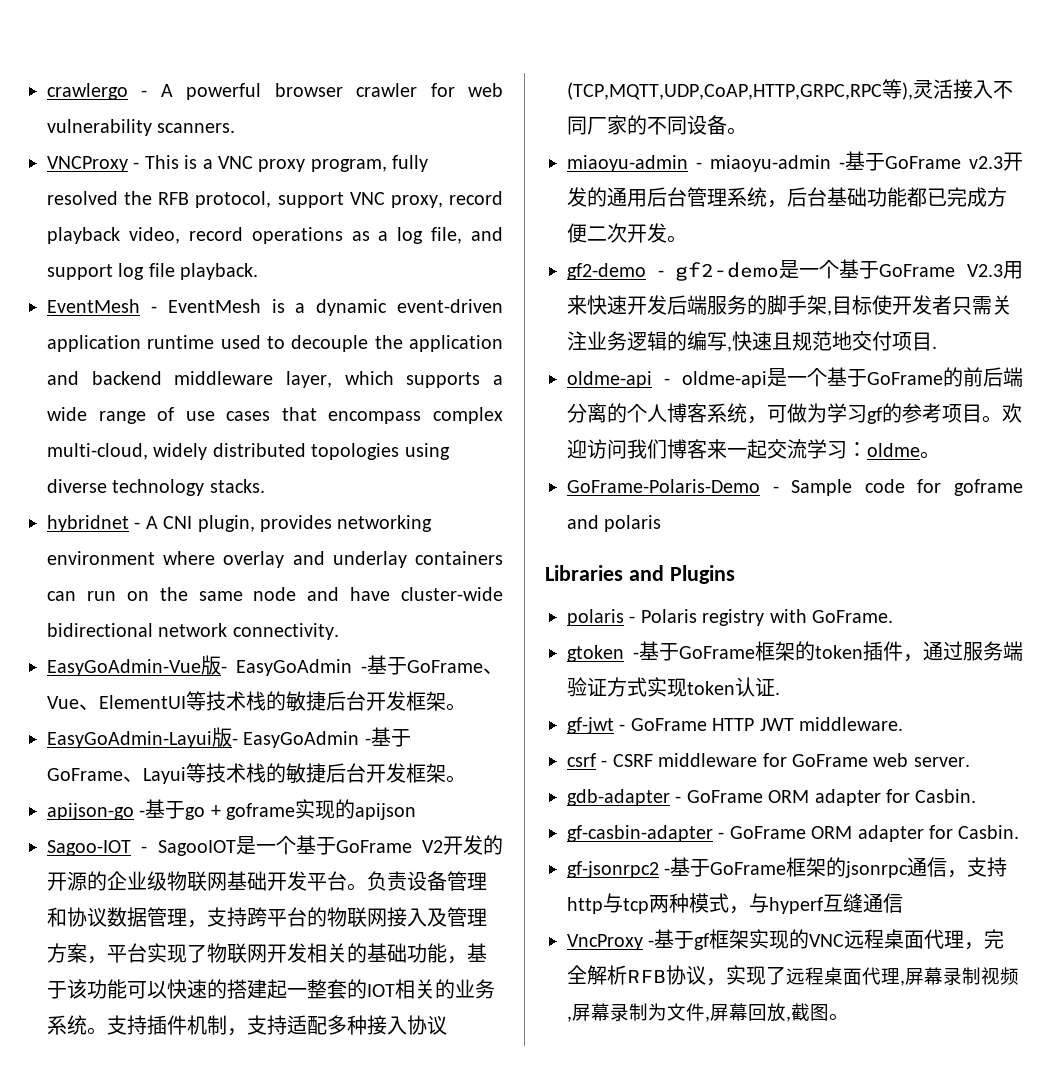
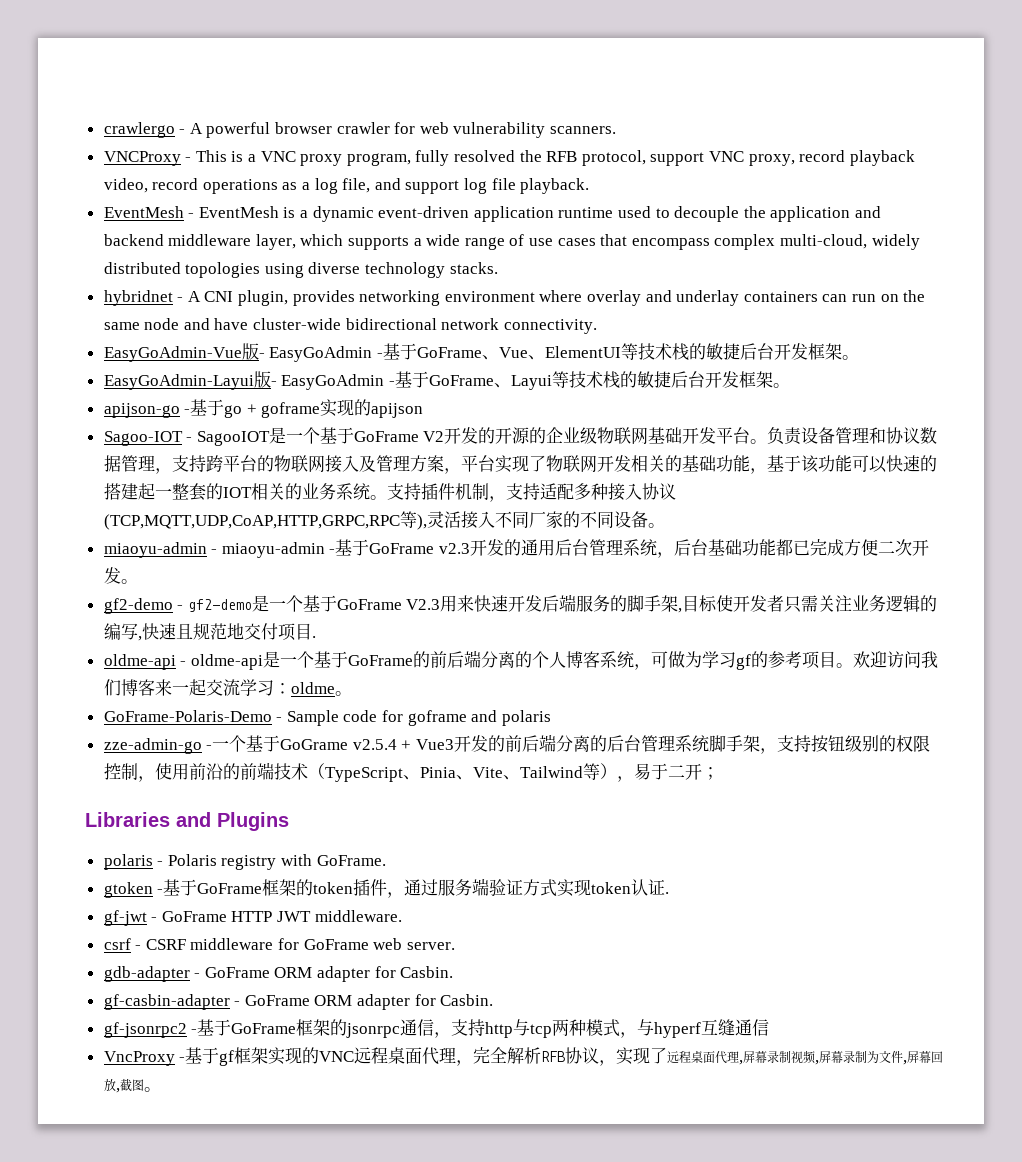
(662, 523) none -> [103,734,931,754] [103,762,719,782] // zze-admin-go -一个基于GoGrame v2.5.4 + Vue3开发的前后端分离的后台管理系统脚手架，支持按钮级别的权限控制，使用前沿的前端技术（TypeScript、Pinia、Vite、Tailwind等），易于二开；

